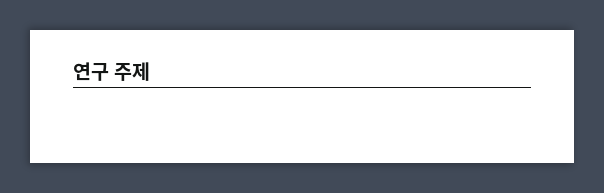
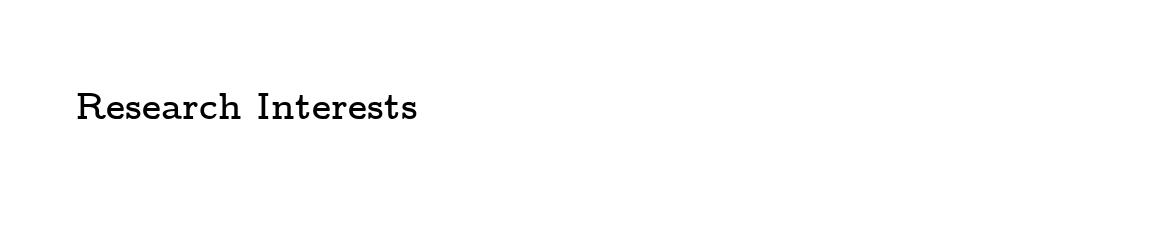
[73,62,151,81] 연구 주제 -> [75,93,418,119] Research Interests

